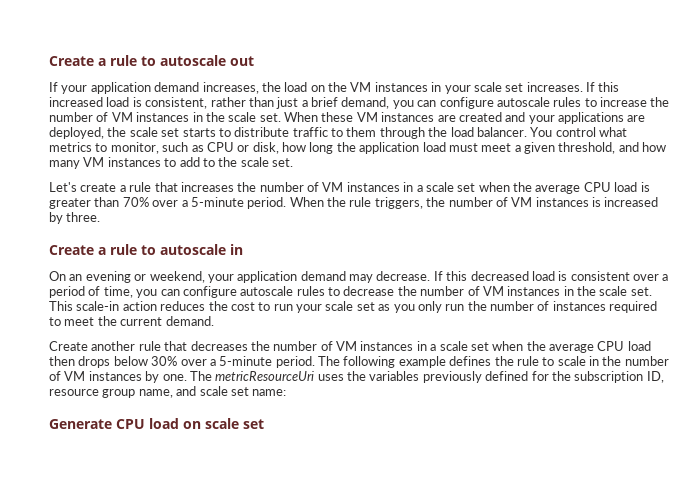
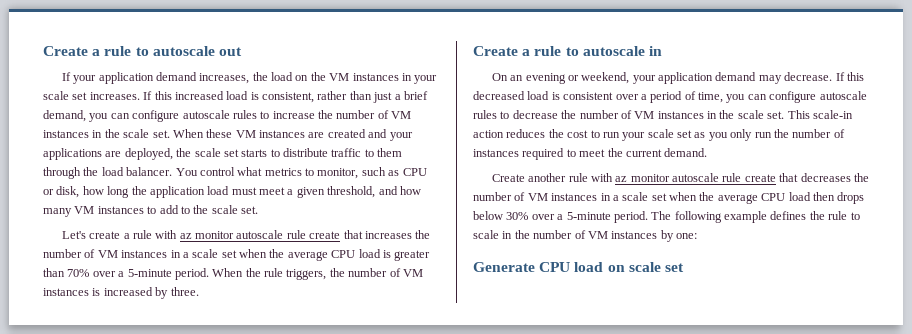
(152, 187) none -> [155,230,341,239] with az monitor autoscale rule create
(161, 346) none -> [590,173,776,182] with az monitor autoscale rule create
[162,371,664,383] [49,386,287,398] one. The metricResourceUri uses the variables previously defined for the subscription ID, resource group name, and scale set name: -> [676,233,697,239] one:

